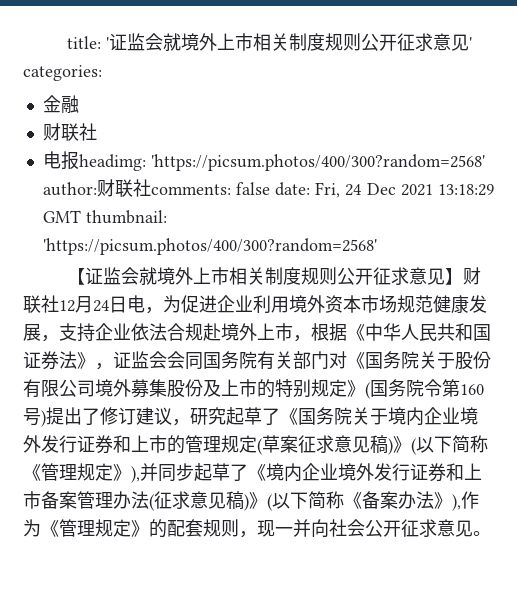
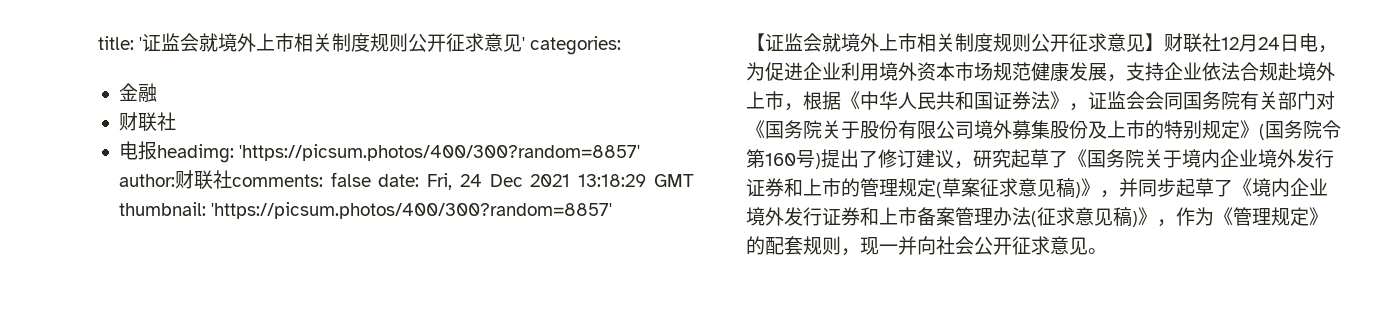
[150,154,485,171] 'https://picsum.photos/400/300?random=2568' -> [239,144,641,161] 'https://picsum.photos/400/300?random=8857'
[42,238,377,255] 'https://picsum.photos/400/300?random=2568' -> [211,202,613,219] 'https://picsum.photos/400/300?random=8857'
[411,435,488,455] [23,463,140,483] (以下简称《管理规定》), -> [1100,190,1119,198] ，
[267,491,461,511] (以下简称《备案办法》), -> [1157,219,1176,227] ，

